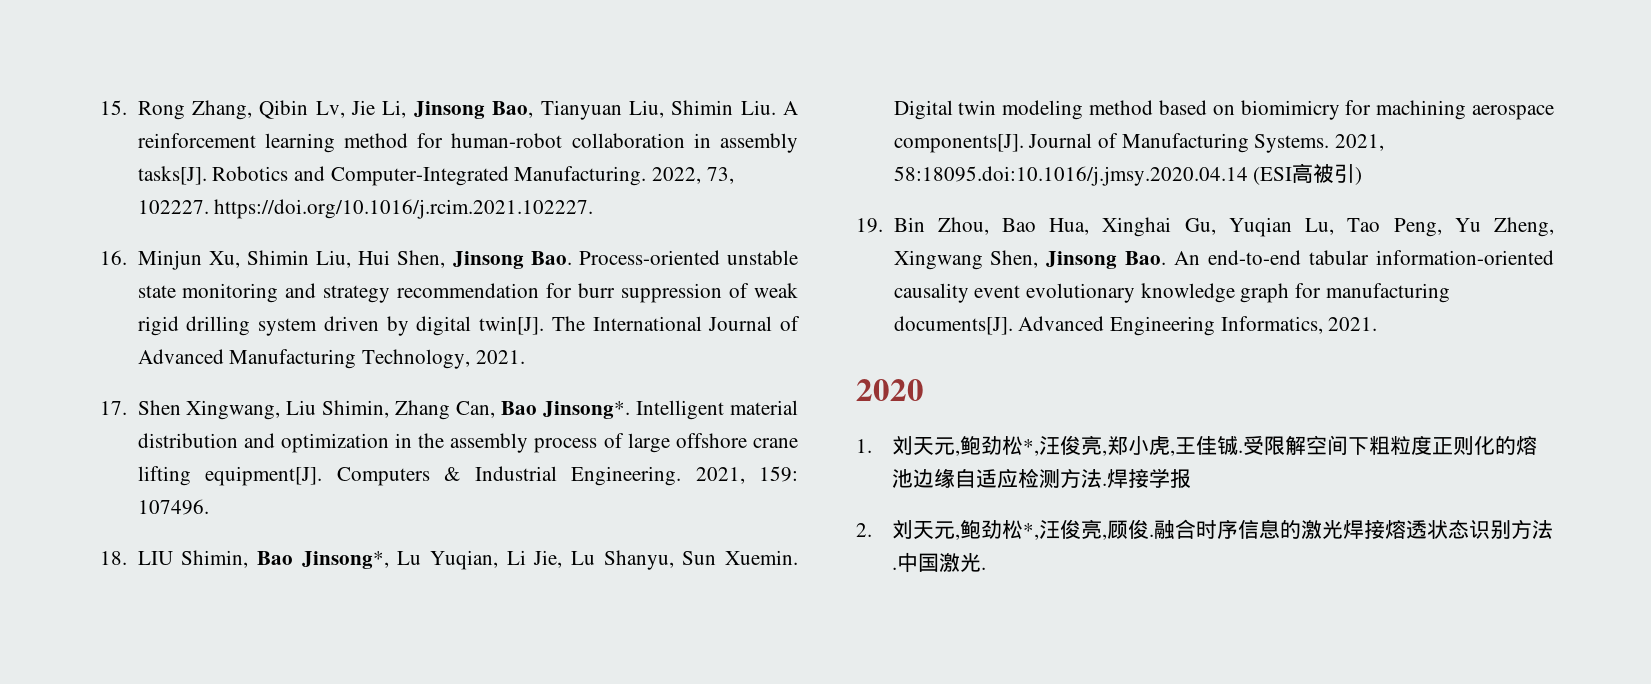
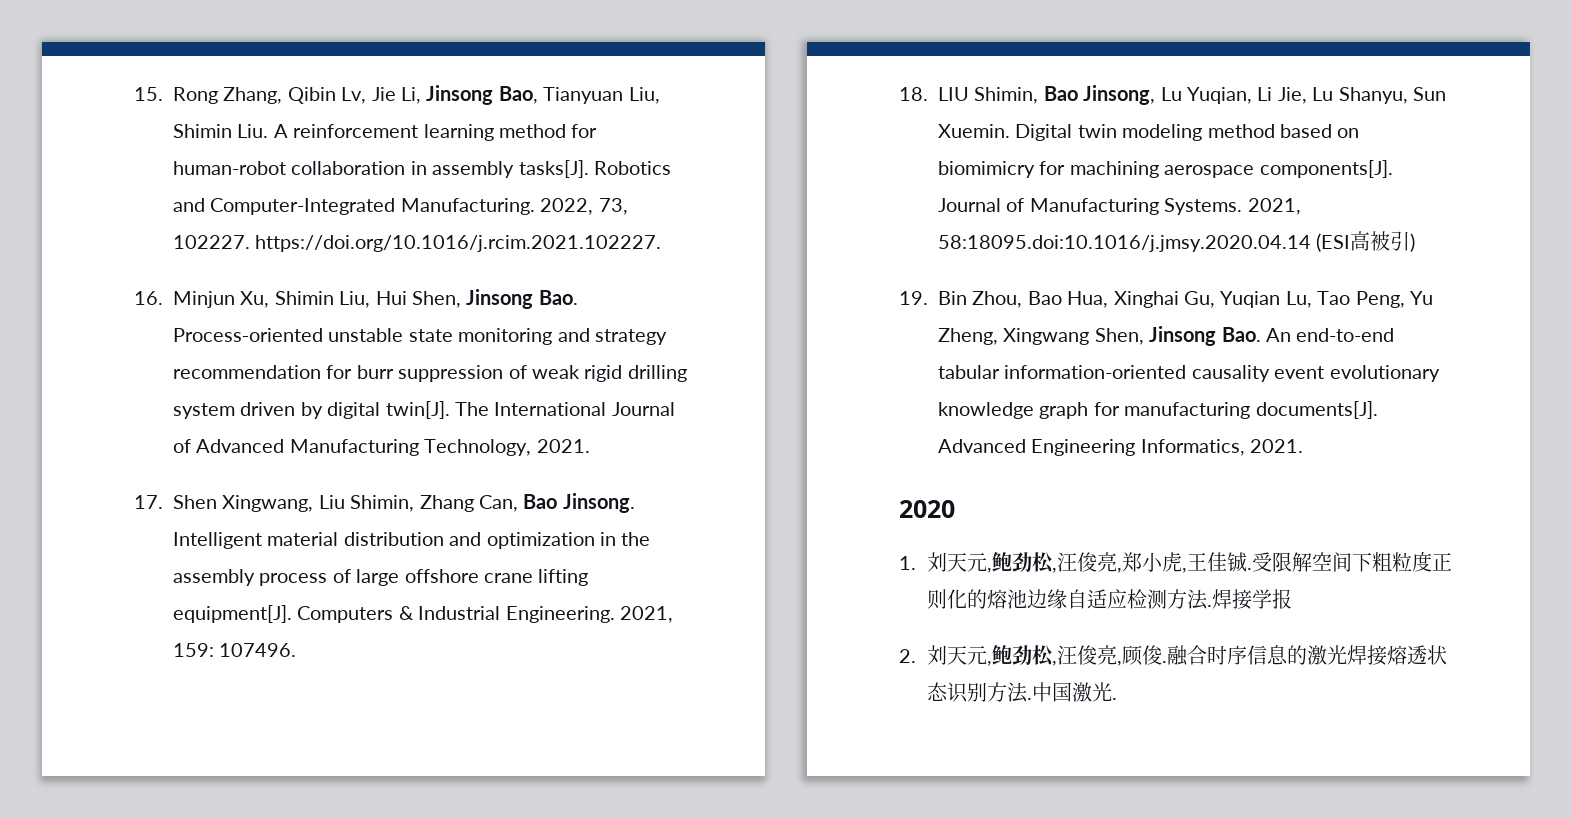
[543,401,631,419] Jinsong*. -> [562,493,635,513] Jinsong.
[301,551,389,569] Jinsong*, -> [1083,85,1156,105] Jinsong,
[1022,439,1039,456] *, -> [1052,568,1058,573] ,
[1022,523,1039,540] *, -> [1052,661,1058,666] ,

